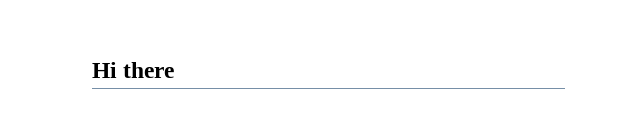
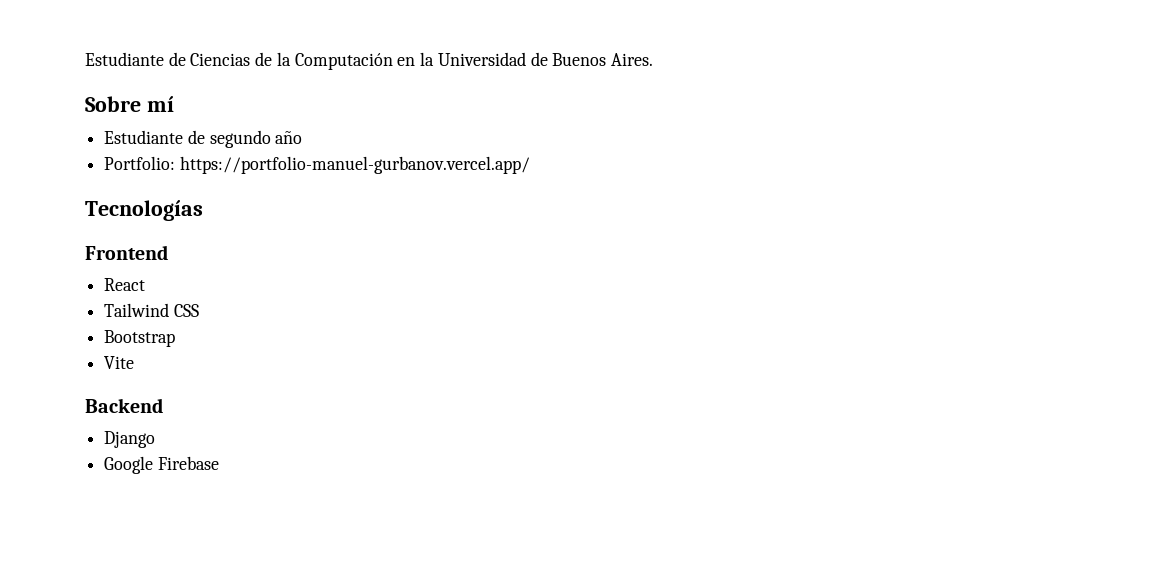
[92,62,175,78] Hi there -> [85,52,653,70] [85,96,174,112] [104,130,303,148] [104,156,530,174] [85,200,203,221] [85,245,168,260] [104,278,146,291] [104,303,199,317] [104,330,176,347] [104,356,135,369] [85,398,163,413] [104,431,156,448] [104,456,219,474] Estudiante de Ciencias de la Computación en la Universidad de Buenos Aires. // Sobre mí // Estudiante de segundo año // Portfolio: https://portfolio-manuel-gurbanov.vercel.app/ // Tecnologías // Frontend // React // Tailwind CSS // Bootstrap // Vite // Backend // Django // Google Firebase

